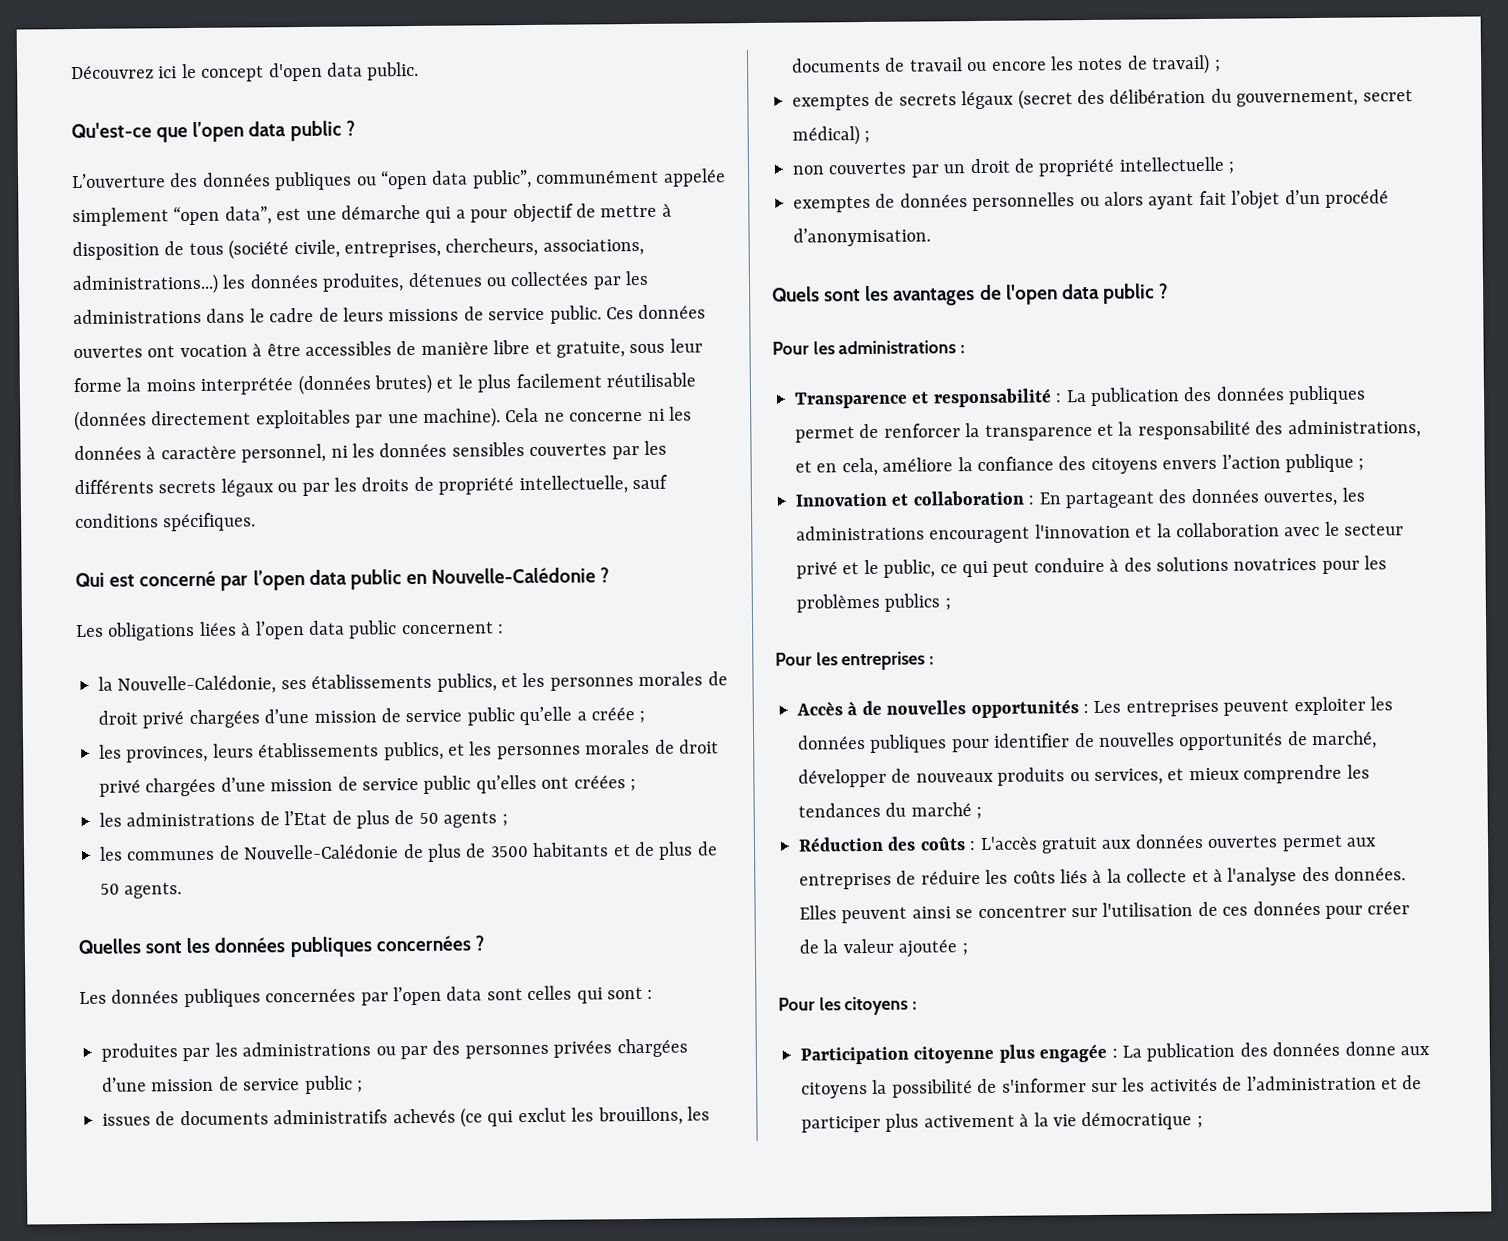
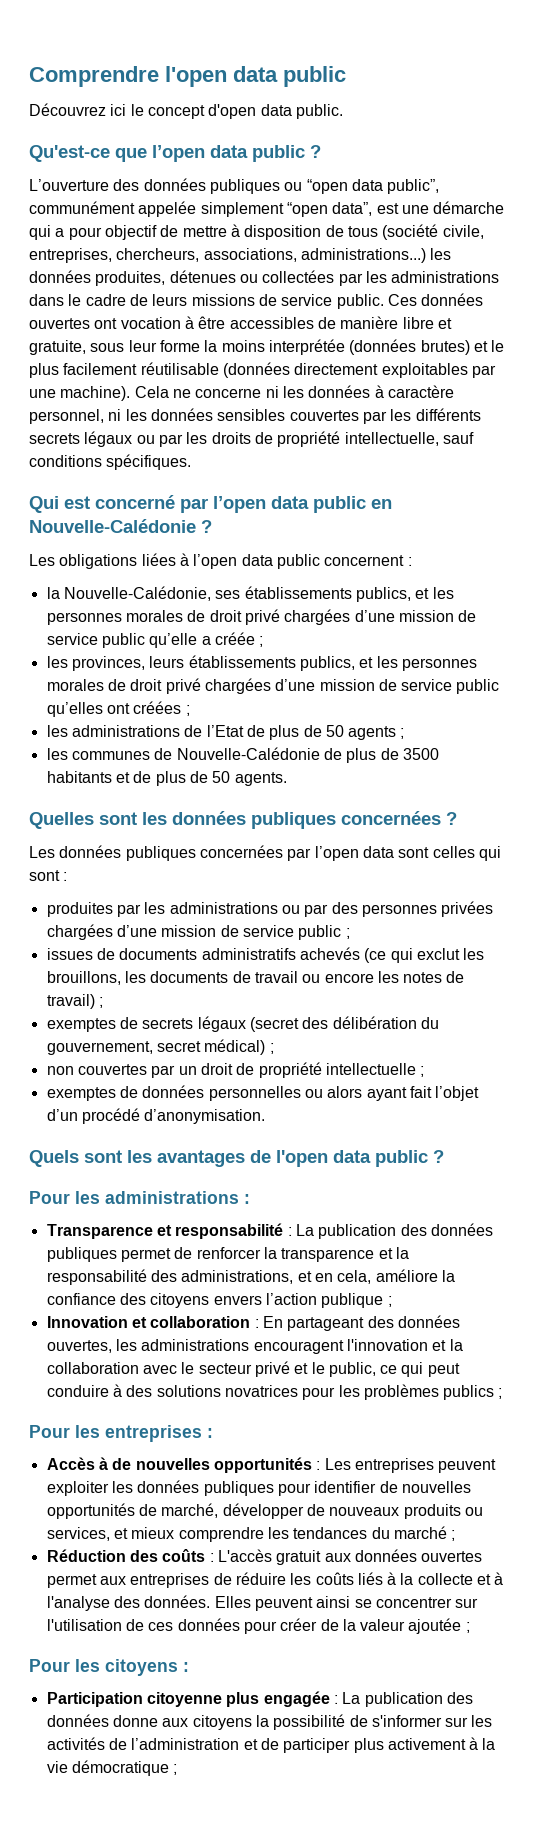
(71, 72) none -> [29,66,346,87] Comprendre l'open data public //

